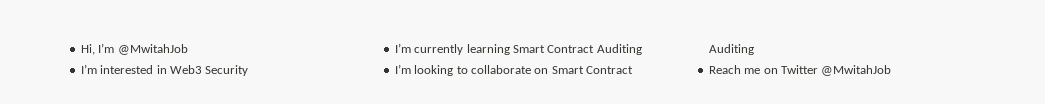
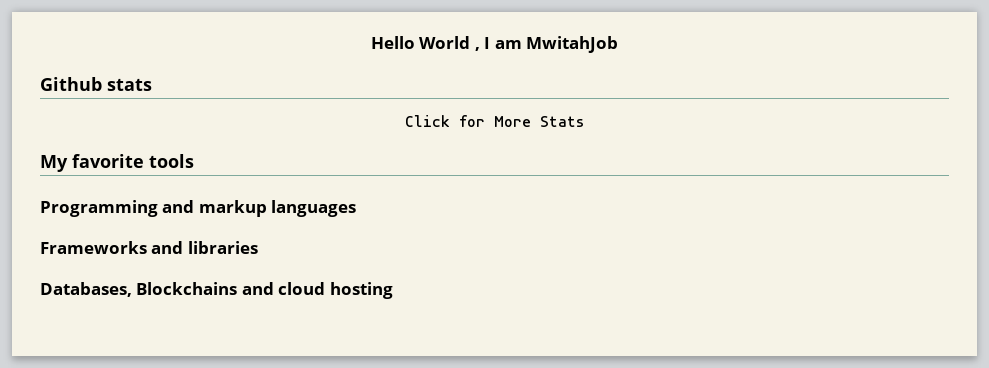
[80,43,188,55] [80,64,249,76] [394,43,642,55] [394,64,633,76] [708,44,754,55] [708,65,892,76] Hi, I’m @MwitahJob // I’m interested in Web3 Security // I’m currently learning Smart Contract Auditing // I’m looking to collaborate on Smart Contract Auditing // Reach me on Twitter @MwitahJob -> [370,36,619,53] [40,77,152,91] [404,115,585,127] [40,154,194,172] [40,200,357,217] [40,241,258,254] [40,282,393,299] Hello World , I am MwitahJob // Github stats // Click for More Stats // My favorite tools // Programming and markup languages // Frameworks and libraries // Databases, Blockchains and cloud hosting

